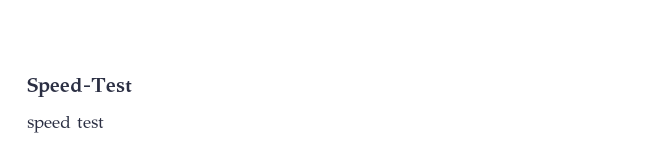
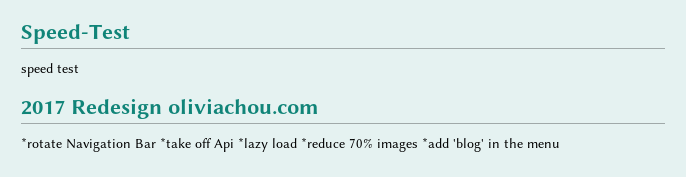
(104, 123) none -> [21,98,319,119] [21,137,560,152] // 2017 Redesign oliviachou.com // *rotate Navigation Bar *take off Api *lazy load *reduce 70% images *add 'blog' in the menu

